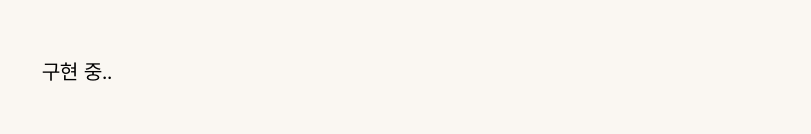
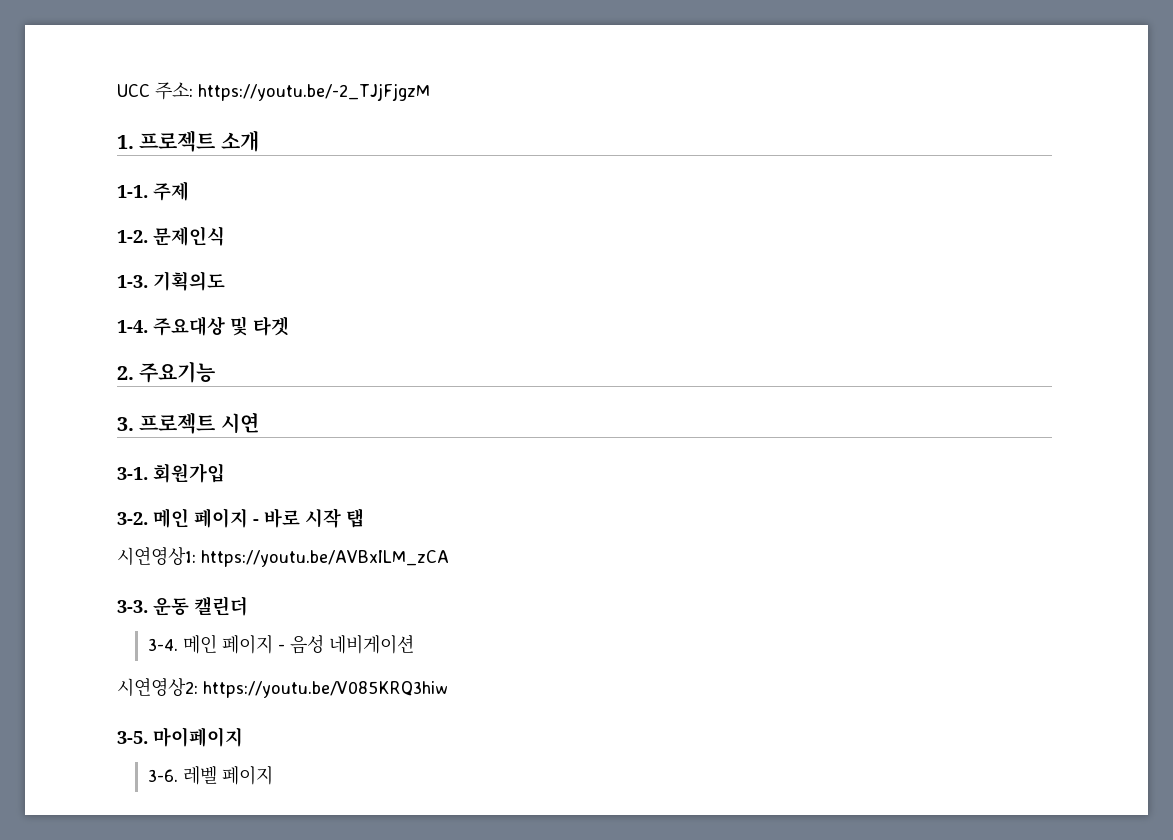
[42,62,112,81] 구현 중.. -> [117,82,430,101] [117,130,259,152] [117,181,189,201] [117,226,225,246] [117,271,225,291] [117,316,289,336] [117,361,216,383] [117,412,259,434] [117,463,225,483] [117,508,364,528] [117,547,449,567] [117,596,248,616] [147,634,414,654] [117,678,448,698] [117,727,243,747] [147,765,273,785] UCC 주소: https://youtu.be/-2_TJjFjgzM // 1. 프로젝트 소개 // 1-1. 주제 // 1-2. 문제인식 // 1-3. 기획의도 // 1-4. 주요대상 및 타겟 // 2. 주요기능 // 3. 프로젝트 시연 // 3-1. 회원가입 // 3-2. 메인 페이지 - 바로 시작 탭 // 시연영상1: https://youtu.be/AVBxILM_zCA // 3-3. 운동 캘린더 // 3-4. 메인 페이지 - 음성 네비게이션 // 시연영상2: https://youtu.be/V085KRQ3hiw // 3-5. 마이페이지 // 3-6. 레벨 페이지

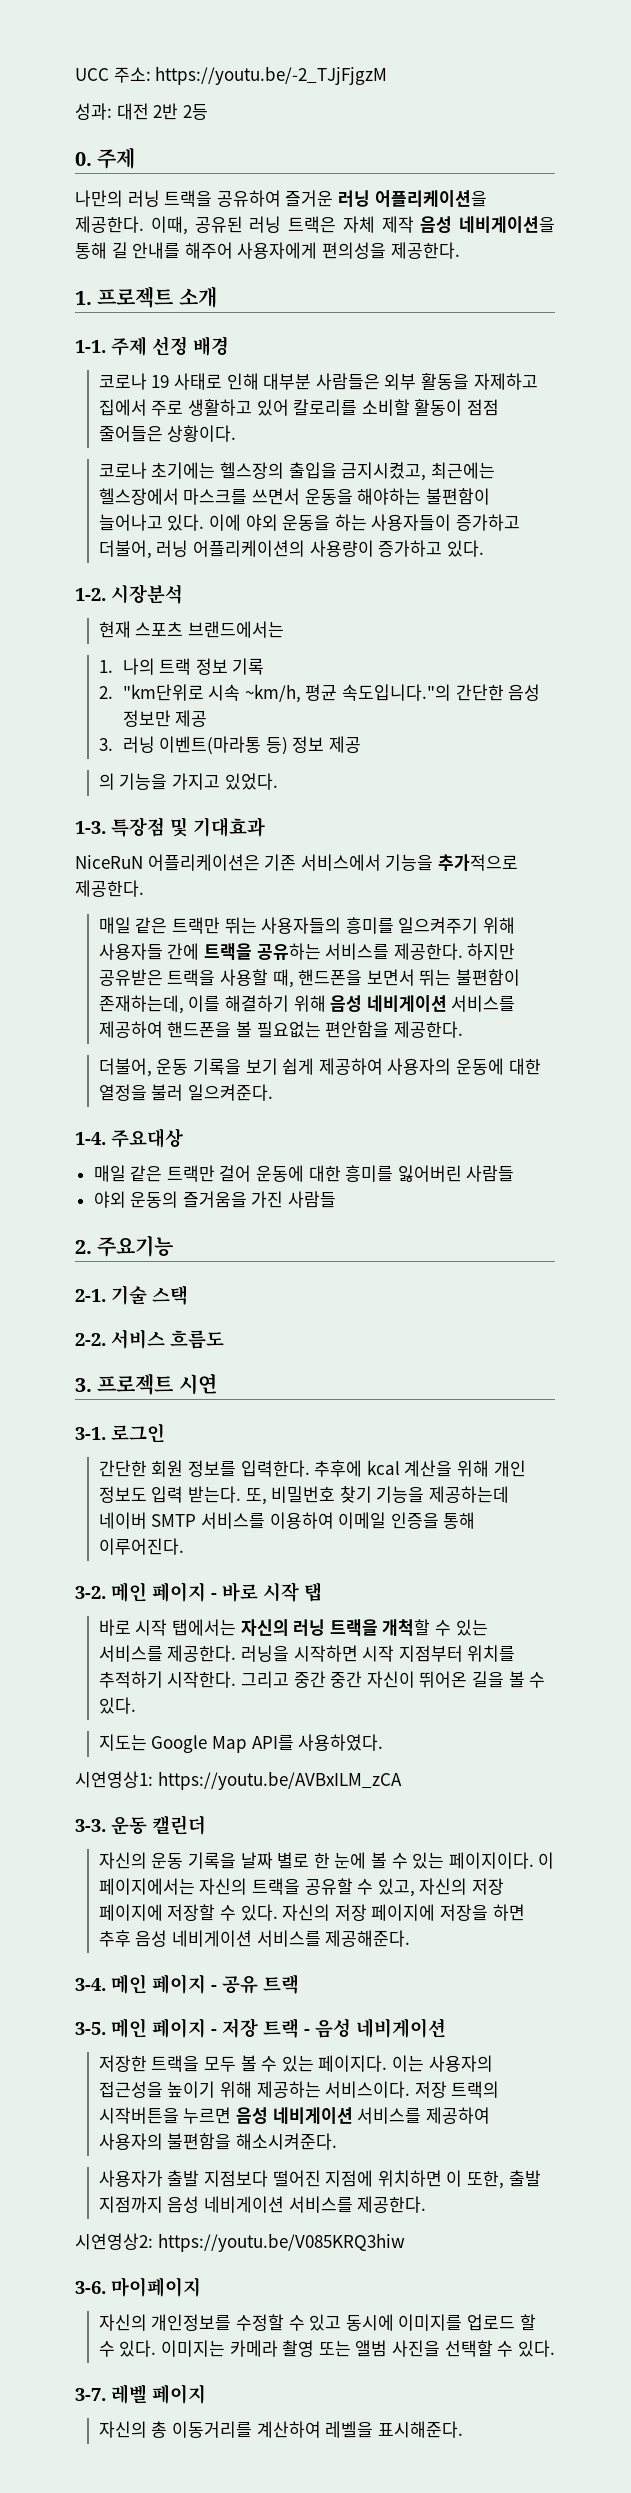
(430, 92) none -> [75,103,208,120] [75,147,136,169] [75,190,487,207] [75,216,555,235] [75,242,460,259] // 성과: 대전 2반 2등 // 0. 주제 // 나만의 러닝 트랙을 공유하여 즐거운 러닝 어플리케이션을 제공한다. 이때, 공유된 러닝 트랙은 자체 제작 음성 네비게이션을 통해 길 안내를 해주어 사용자에게 편의성을 제공한다.
[117,226,225,246] [117,271,225,291] [117,316,289,336] [117,361,216,383] [117,412,259,434] [117,463,225,483] // 1-2. 문제인식 // 1-3. 기획의도 // 1-4. 주요대상 및 타겟 // 2. 주요기능 // 3. 프로젝트 시연 // 3-1. 회원가입 -> [152,336,229,356] [98,373,538,390] [98,399,499,416] [98,425,237,442] [98,462,495,481] [98,488,490,505] [98,514,520,531] [98,540,484,559] [75,584,183,604] [98,621,284,638] [98,658,265,675] [98,684,541,703] [122,710,208,727] [98,736,361,755] [98,773,278,790] [75,817,265,837] [75,854,518,871] [75,880,144,897] [98,917,515,934] [98,943,516,960] [98,969,520,988] [98,995,516,1014] [98,1021,463,1038] [98,1058,541,1077] [98,1084,273,1101] [75,1128,183,1148] [93,1165,515,1182] [93,1191,337,1208] [75,1235,174,1257] [75,1285,188,1305] [75,1329,224,1349] [75,1373,217,1395] [75,1423,165,1443] [98,1460,526,1477] [98,1486,509,1505] [98,1512,476,1529] [98,1538,184,1555] 선정 배경 // 코로나 19 사태로 인해 대부분 사람들은 외부 활동을 자제하고 집에서 주로 생활하고 있어 칼로리를 소비할 활동이 점점 줄어들은 상황이다. // 코로나 초기에는 헬스장의 출입을 금지시켰고, 최근에는 헬스장에서 마스크를 쓰면서 운동을 해야하는 불편함이 늘어나고 있다. 이에 야외 운동을 하는 사용자들이 증가하고 더불어, 러닝 어플리케이션의 사용량이 증가하고 있다. // 1-2. 시장분석 // 현재 스포츠 브랜드에서는 // 1. 나의 트랙 정보 기록 // 2. "km단위로 시속 ~km/h, 평균 속도입니다."의 간단한 음성 정보만 제공 // 3. 러닝 이벤트(마라통 등) 정보 제공 // 의 기능을 가지고 있었다. // 1-3. 특장점 및 기대효과 // NiceRuN 어플리케이션은 기존 서비스에서 기능을 추가적으로 제공한다. // 매일 같은 트랙만 뛰는 사용자들의 흥미를 일으켜주기 위해 사용자들 간에 트랙을 공유하는 서비스를 제공한다. 하지만 공유받은 트랙을 사용할 때, 핸드폰을 보면서 뛰는 불편함이 존재하는데, 이를 해결하기 위해 음성 네비게이션 서비스를 제공하여 핸드폰을 볼 필요없는 편안함을 제공한다. // 더불어, 운동 기록을 보기 쉽게 제공하여 사용자의 운동에 대한 열정을 불러 일으켜준다. // 1-4. 주요대상 // 매일 같은 트랙만 걸어 운동에 대한 흥미를 잃어버린 사람들 // 야외 운동의 즐거움을 가진 사람들 // 2. 주요기능 // 2-1. 기술 스택 // 2-2. 서비스 흐름도 // 3. 프로젝트 시연 // 3-1. 로그인 // 간단한 회원 정보를 입력한다. 추후에 kcal 계산을 위해 개인 정보도 입력 받는다. 또, 비밀번호 찾기 기능을 제공하는데 네이버 SMTP 서비스를 이용하여 이메일 인증을 통해 이루어진다.
(364, 518) none -> [98,1619,488,1636] [98,1645,516,1662] [98,1671,546,1688] [98,1697,136,1714] [98,1734,384,1753] // 바로 시작 탭에서는 자신의 러닝 트랙을 개척할 수 있는 서비스를 제공한다. 러닝을 시작하면 시작 지점부터 위치를 추적하기 시작한다. 그리고 중간 중간 자신이 뛰어온 길을 볼 수 있다. // 지도는 Google Map API를 사용하였다.
[147,634,414,654] 3-4. 메인 페이지 - 음성 네비게이션 -> [98,1852,555,1869] [98,1878,504,1897] [98,1904,525,1921] [98,1930,411,1947] [75,1974,299,1994] [75,2018,446,2038] [98,2055,493,2072] [98,2081,500,2098] [98,2107,490,2124] [98,2133,337,2150] [98,2170,541,2189] [98,2196,427,2213] 자신의 운동 기록을 날짜 별로 한 눈에 볼 수 있는 페이지이다. 이 페이지에서는 자신의 트랙을 공유할 수 있고, 자신의 저장 페이지에 저장할 수 있다. 자신의 저장 페이지에 저장을 하면 추후 음성 네비게이션 서비스를 제공해준다. // 3-4. 메인 페이지 - 공유 트랙 // 3-5. 메인 페이지 - 저장 트랙 - 음성 네비게이션 // 저장한 트랙을 모두 볼 수 있는 페이지다. 이는 사용자의 접근성을 높이기 위해 제공하는 서비스이다. 저장 트랙의 시작버튼을 누르면 음성 네비게이션 서비스를 제공하여 사용자의 불편함을 해소시켜준다. // 사용자가 출발 지점보다 떨어진 지점에 위치하면 이 또한, 출발 지점까지 음성 네비게이션 서비스를 제공한다.
[117,731,148,744] 3-5. -> [75,2281,106,2294] 3-6.
[147,765,273,785] 3-6. 레벨 페이지 -> [98,2314,536,2331] [98,2340,555,2357] [75,2384,206,2404] [98,2421,463,2438] 자신의 개인정보를 수정할 수 있고 동시에 이미지를 업로드 할 수 있다. 이미지는 카메라 촬영 또는 앨범 사진을 선택할 수 있다. // 3-7. 레벨 페이지 // 자신의 총 이동거리를 계산하여 레벨을 표시해준다.

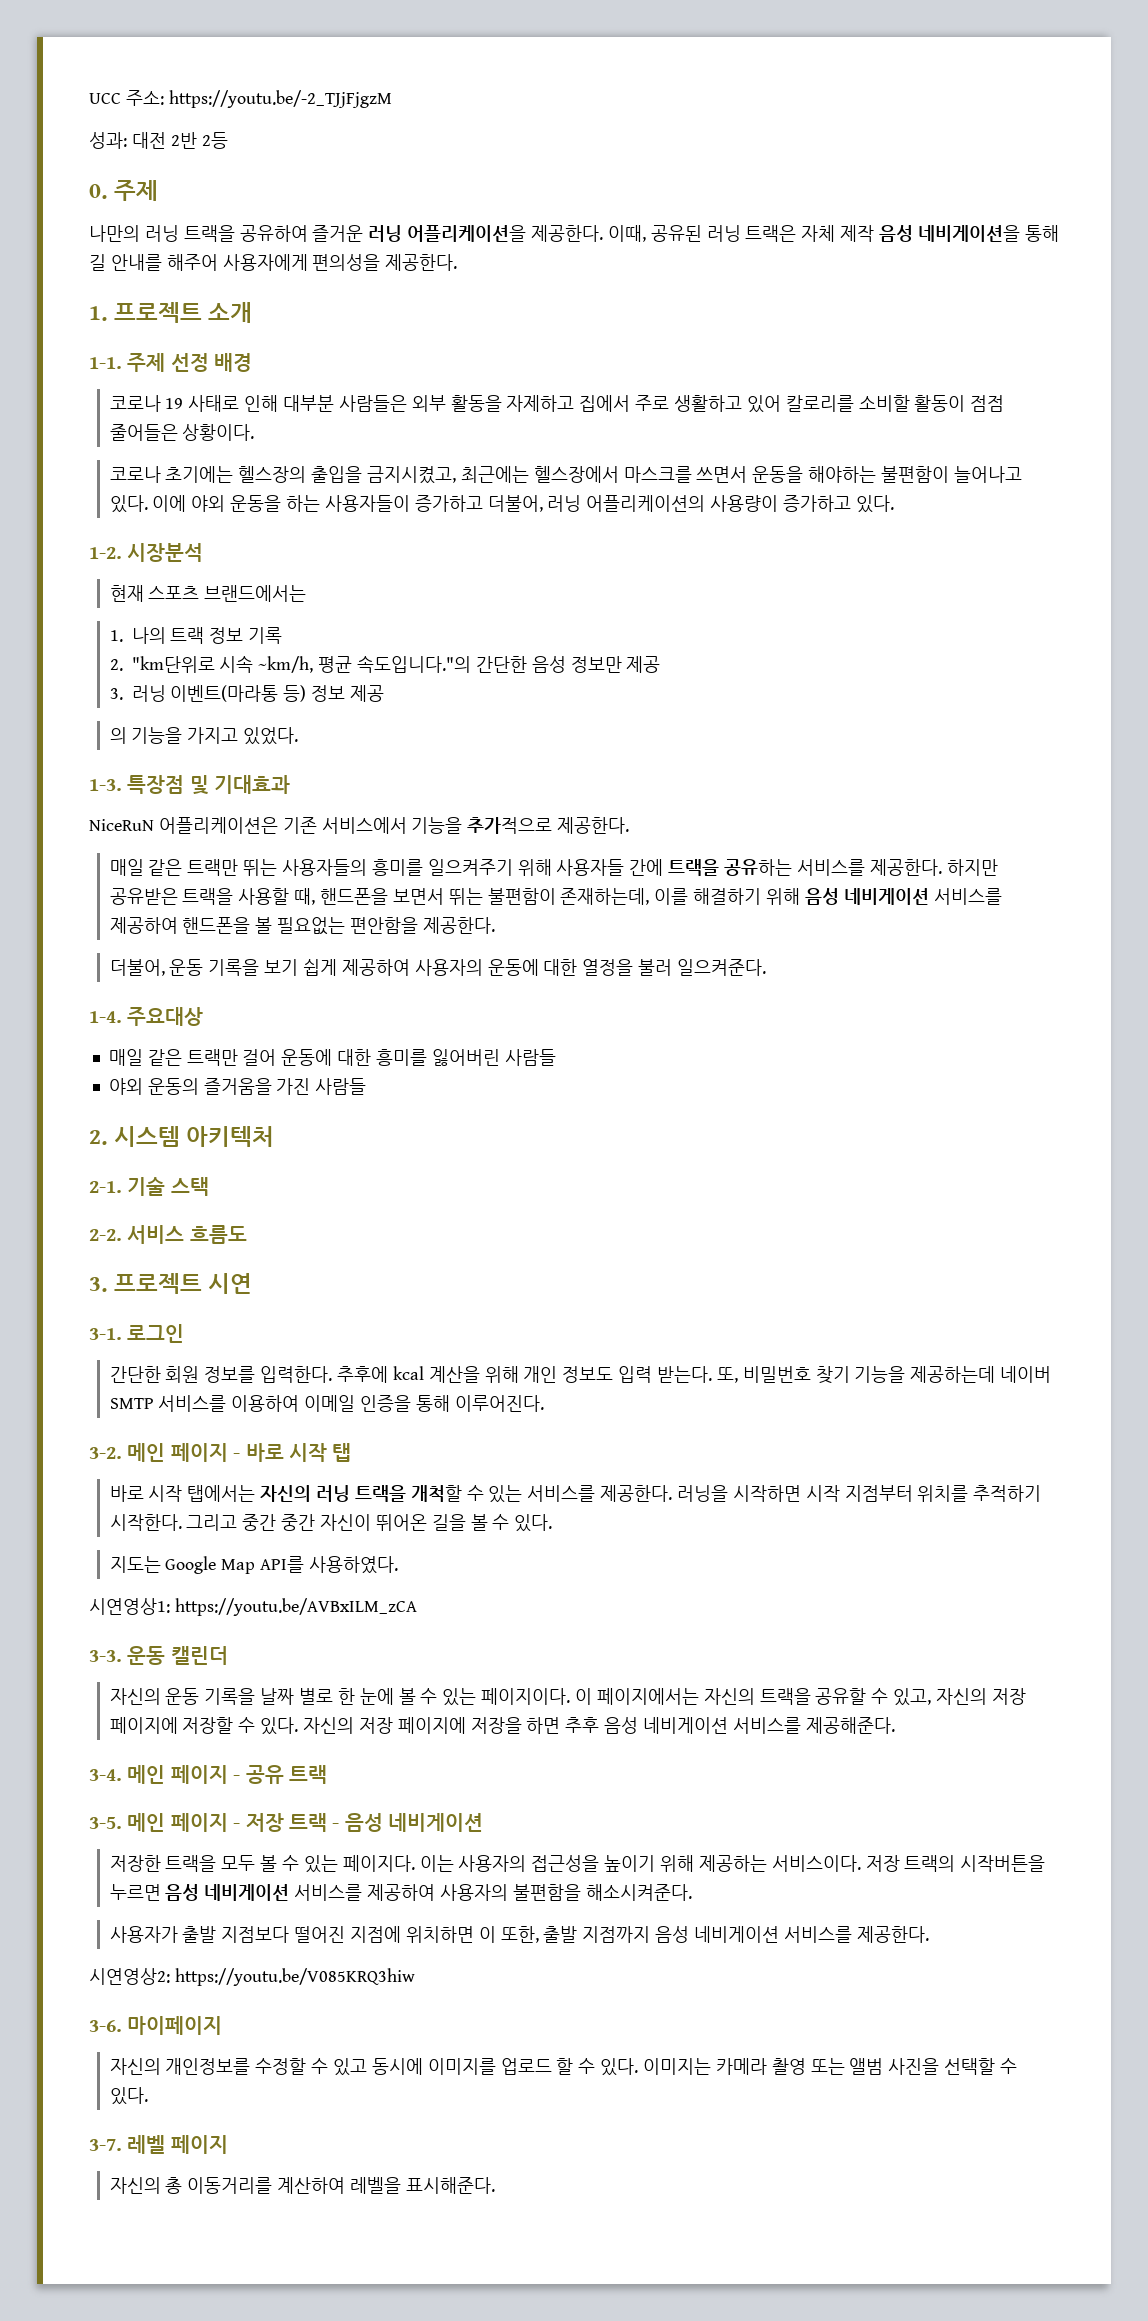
[97,1235,174,1257] 주요기능 -> [114,1126,275,1147] 시스템 아키텍처

